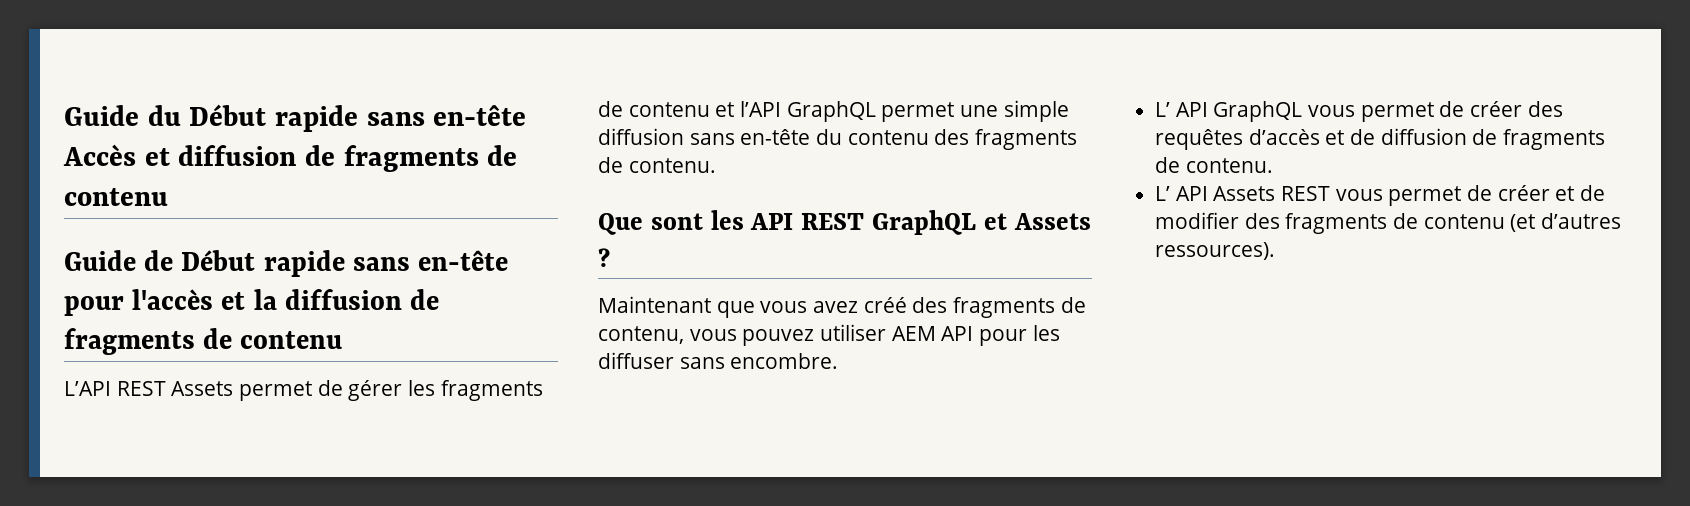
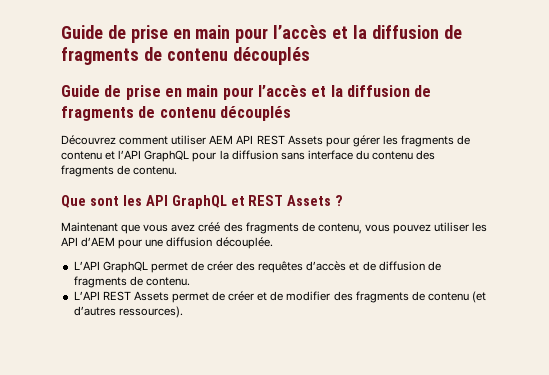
[64,104,527,132] [63,144,518,172] [64,188,168,206] [64,250,509,277] [64,289,440,316] [64,328,343,355] [64,380,343,401] Guide du Début rapide sans en-tête Accès et diffusion de fragments de contenu // Guide de Début rapide sans en-tête pour l'accès et la diffusion de fragments de contenu // L’API REST Assets permet de -> [61,25,462,43] [61,47,310,65] [61,85,432,100] [61,106,291,121] [61,135,350,147] Guide de prise en main pour l’accès et la diffusion de fragments de contenu découplés // Guide de prise en main pour l’accès et la diffusion de fragments de contenu découplés // Découvrez comment utiliser AEM API REST Assets pour
[881,100,1069,122] permet une simple -> [192,150,229,162] pour la
[740,129,811,145] en-tête -> [307,150,353,160] interface
[801,213,865,230] REST -> (168, 200) none
(1007, 221) none -> [248,195,284,206] REST
[891,325,1060,346] [598,352,839,369] [1155,101,1356,122] AEM API pour les diffuser sans encombre. // L’ API GraphQL vous -> [472,222,488,232] [61,237,273,249] [73,261,148,273] les API d’AEM pour une diffusion découplée. // L’API GraphQL
[1155,186,1383,201] L’ API Assets REST vous -> [73,291,169,301] L’API REST Assets

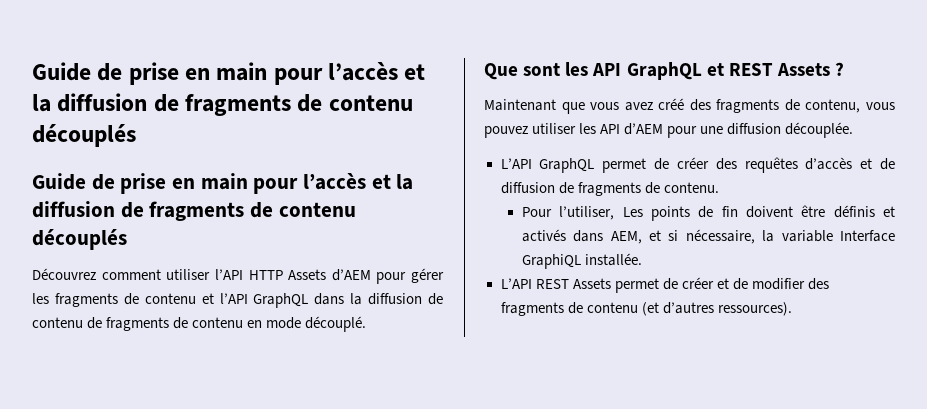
[209,135,323,145] AEM API REST Assets -> [214,269,371,281] l’API HTTP Assets d’AEM
[192,150,436,162] [61,165,178,177] pour la diffusion sans interface du contenu des fragments de contenu. -> [314,293,443,305] [32,316,367,332] dans la diffusion de contenu de fragments de contenu en mode découplé.
(190, 281) none -> [521,205,895,221] [521,229,895,244] [521,253,642,269] // Pour l’utiliser, Les points de fin doivent être définis et activés dans AEM, et si nécessaire, la variable Interface GraphiQL installée.

